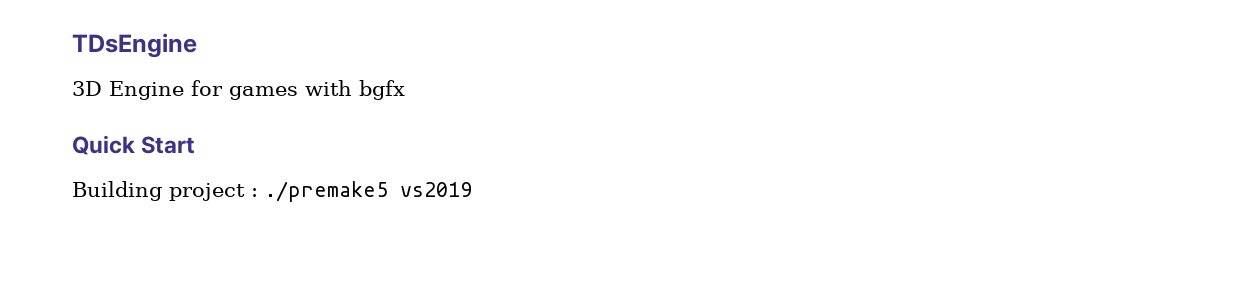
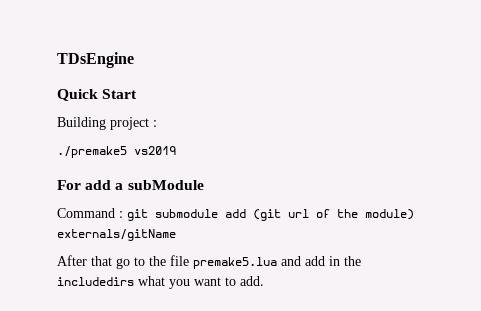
[72,80,405,100] // 3D Engine for games with bgfx -> (134, 60) none
(258, 192) none -> (157, 123) //
(472, 189) none -> [57,180,204,190] [57,208,414,221] [57,229,176,241] [57,255,361,269] [57,276,264,289] // For add a subModule // Command : git submodule add (git url of the module) externals/gitName // After that go to the file premake5.lua and add in the includedirs what you want to add.

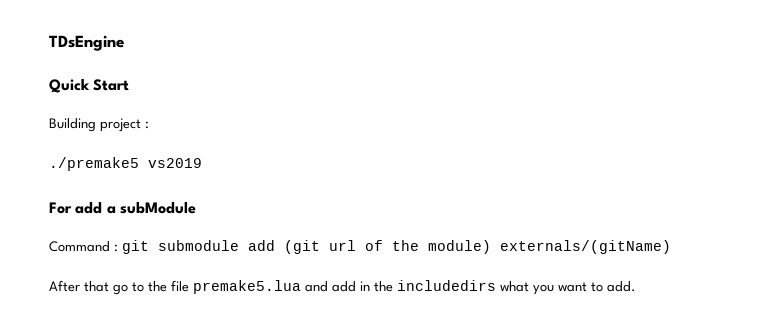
[57,229,176,241] externals/gitName -> [500,240,671,254] externals/(gitName)

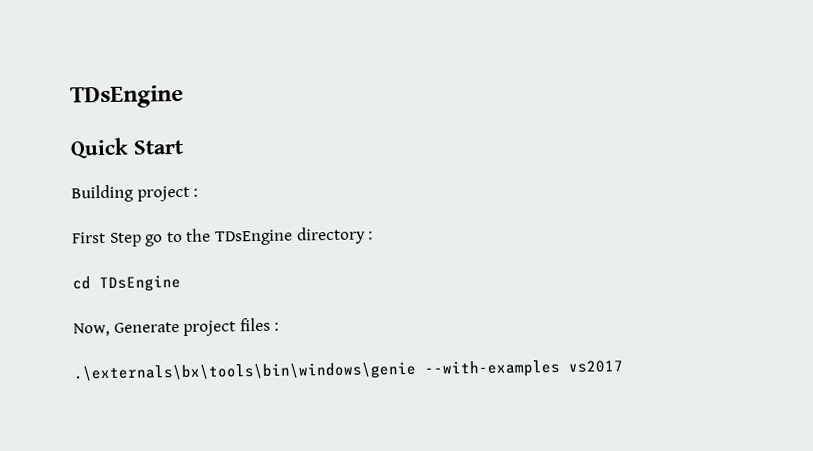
[49,157,202,171] [49,202,196,214] [49,240,671,254] [49,280,636,295] ./premake5 vs2019 // For add a subModule // Command : git submodule add (git url of the module) externals/(gitName) // After that go to the file premake5.lua and add in the includedirs what you want to add. -> [72,226,374,247] [72,275,181,293] [73,317,280,337] [73,359,623,383] First Step go to the TDsEngine directory : // cd TDsEngine // Now, Generate project files : // .\externals\bx\tools\bin\windows\genie --with-examples vs2017

